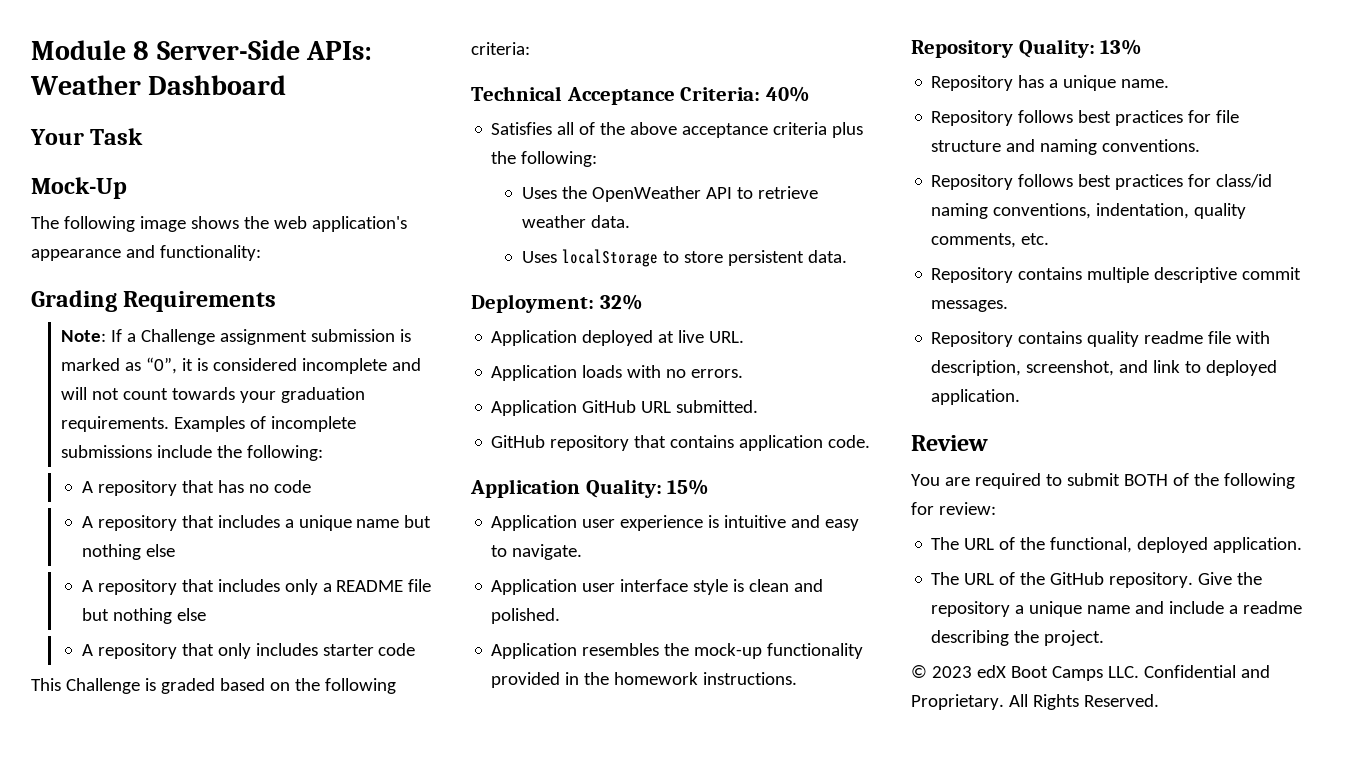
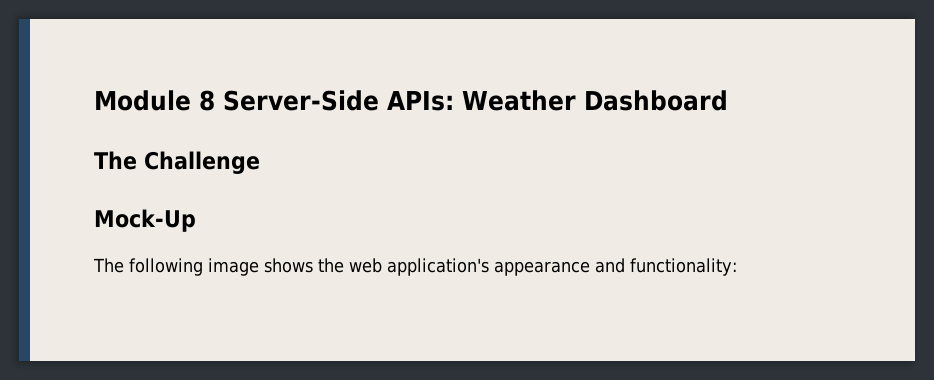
[30,128,144,145] Your Task -> [94,151,260,174] The Challenge
[31,290,277,312] [61,329,412,345] [61,357,422,374] [61,387,366,403] [61,416,357,432] [61,445,324,461] [81,480,311,496] [81,515,432,531] [81,544,175,560] [81,579,432,595] [81,608,206,624] [81,643,416,659] [31,678,396,694] [471,42,530,55] [471,86,810,105] [491,122,864,138] [491,151,598,167] [521,186,818,202] [521,215,630,228] [521,249,847,267] [471,294,643,313] [491,330,745,346] [491,365,744,381] [491,400,759,416] [491,435,871,451] [470,479,710,498] [491,515,860,531] [491,544,583,560] [491,579,824,595] [491,608,561,624] [491,643,864,659] [491,672,798,688] [911,39,1143,58] [931,75,1170,91] [931,110,1240,126] [931,139,1201,155] [931,174,1273,190] [931,203,1247,219] [931,233,1050,248] [931,267,1302,283] [931,300,1009,312] [931,331,1271,347] [931,360,1278,376] [931,389,1021,405] [911,435,988,451] [911,473,1295,489] [911,502,996,515] [931,537,1303,553] [931,572,1263,588] [931,601,1303,617] [931,630,1105,646] [911,665,1270,681] [911,694,1159,710] // Grading Requirements // Note: If a Challenge assignment submission is marked as “0”, it is considered incomplete and will not count towards your graduation requirements. Examples of incomplete submissions include the following: // A repository that has no code // A repository that includes a unique name but nothing else // A repository that includes only a README file but nothing else // A repository that only includes starter code // This Challenge is graded based on the following criteria: // Technical Acceptance Criteria: 40% // Satisfies all of the above acceptance criteria plus the following: // Uses the OpenWeather API to retrieve weather data. // Uses localStorage to store persistent data. // Deployment: 32% // Application deployed at live URL. // Application loads with no errors. // Application GitHub URL submitted. // GitHub repository that contains application code. // Application Quality: 15% // Application user experience is intuitive and easy to navigate. // Application user interface style is clean and polished. // Application resembles the mock-up functionality provided in the homework instructions. // Repository Quality: 13% // Repository has a unique name. // Repository follows best practices for file structure and naming conventions. // Repository follows best practices for class/id naming conventions, indentation, quality comments, etc. // Repository contains multiple descriptive commit messages. // Repository contains quality readme file with description, screenshot, and link to deployed application. // Review // You are required to submit BOTH of the following for review: // The URL of the functional, deployed application. // The URL of the GitHub repository. Give the repository a unique name and include a readme describing the project. // © 2023 edX Boot Camps LLC. Confidential and Proprietary. All Rights Reserved. -> (737, 267) none

